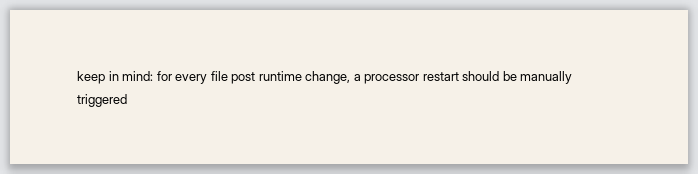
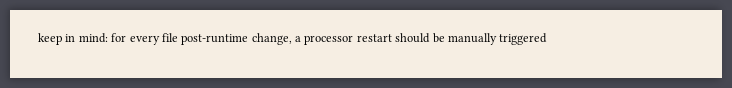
[231,71,302,84] post runtime -> [181,34,249,45] post-runtime

